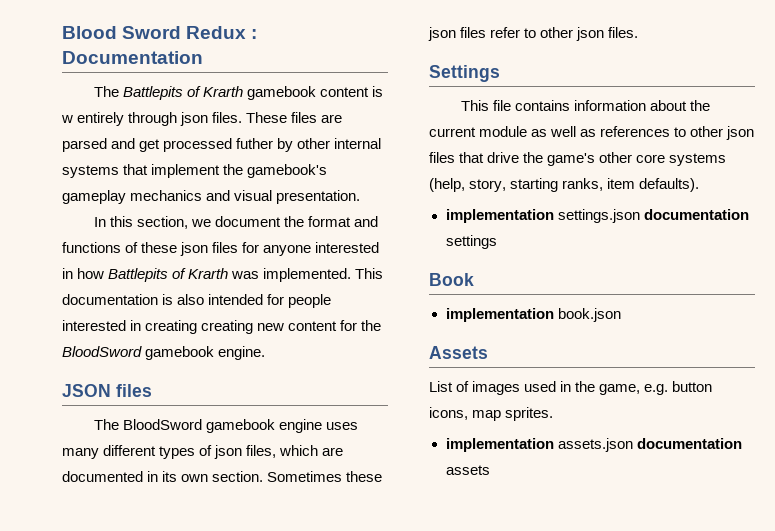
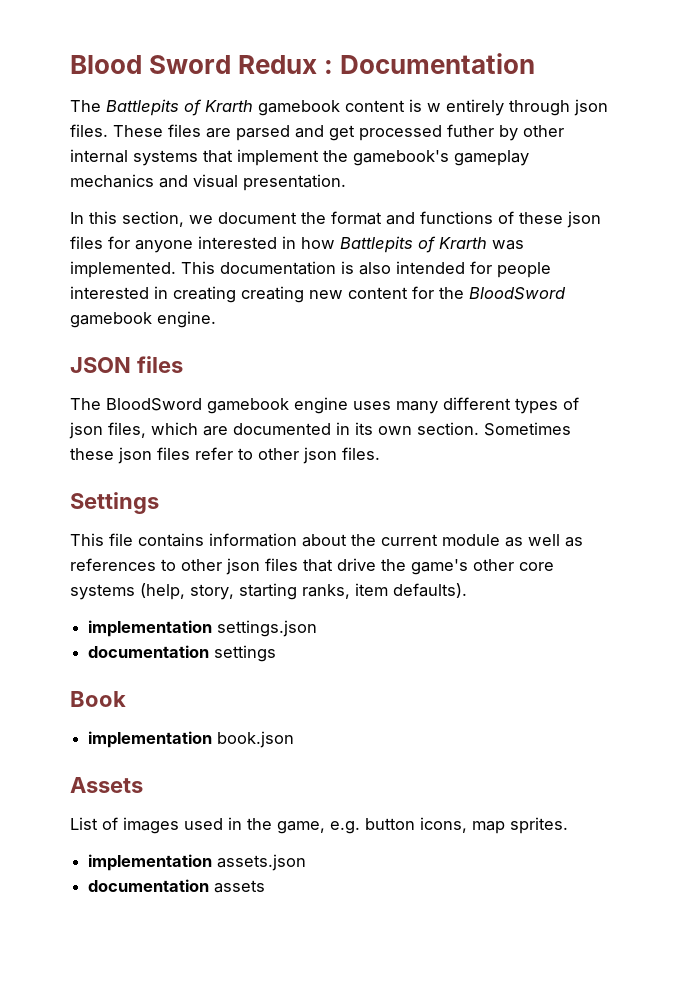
(640, 216) none -> (318, 628) //
(633, 445) none -> (307, 862) //

